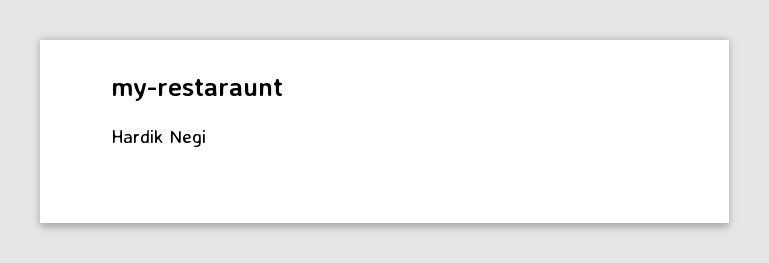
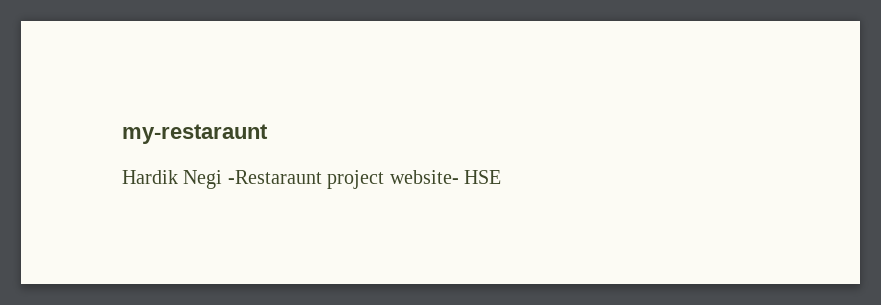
(207, 138) none -> [227,170,501,189] -Restaraunt project website- HSE

